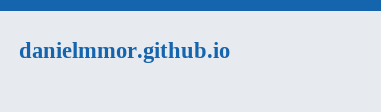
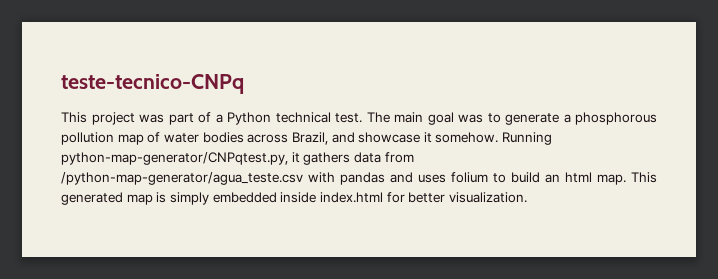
[19,42,230,63] danielmmor.github.io -> [61,74,244,94] [61,112,657,125] [61,132,553,145] [61,152,414,165] [61,172,657,185] [61,192,527,205] teste-tecnico-CNPq // This project was part of a Python technical test. The main goal was to generate a phosphorous pollution map of water bodies across Brazil, and showcase it somehow. Running python-map-generator/CNPqtest.py, it gathers data from /python-map-generator/agua_teste.csv with pandas and uses folium to build an html map. This generated map is simply embedded inside index.html for better visualization.

